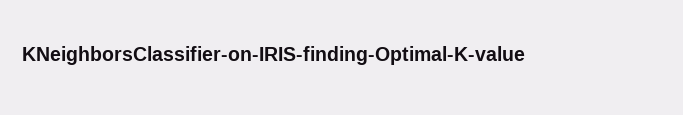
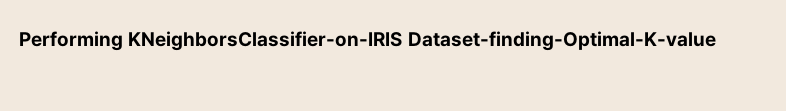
[22,46,525,65] KNeighborsClassifier-on-IRIS-finding-Optimal-K-value -> [19,31,716,51] Performing KNeighborsClassifier-on-IRIS Dataset-finding-Optimal-K-value

